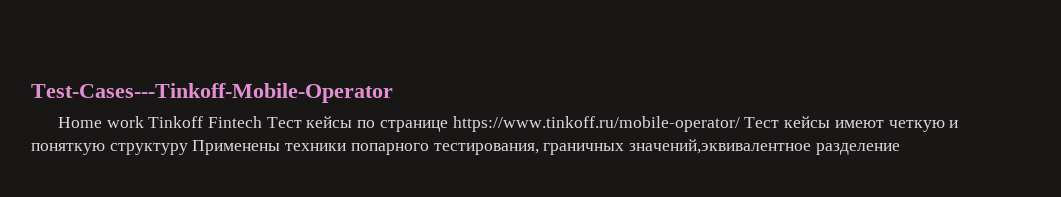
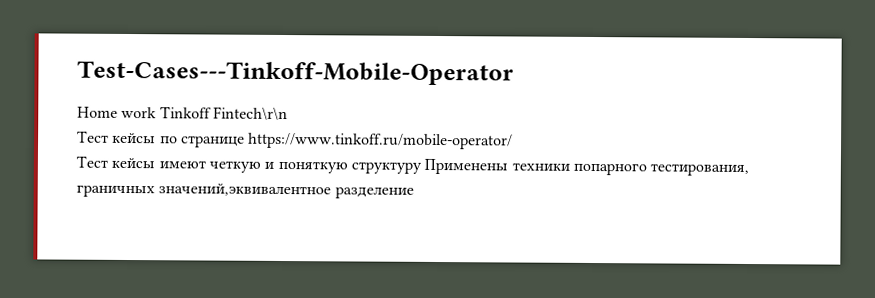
[207,116,262,128] Fintech -> [212,106,288,121] Fintech\r\n //
(740, 124) none -> (514, 141) //

